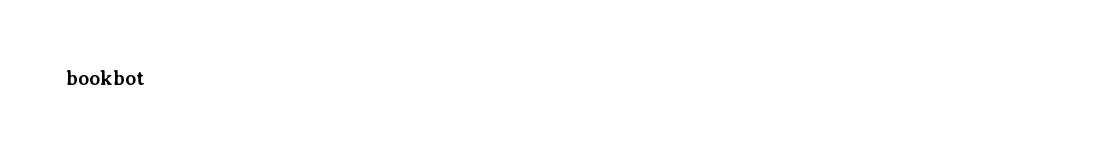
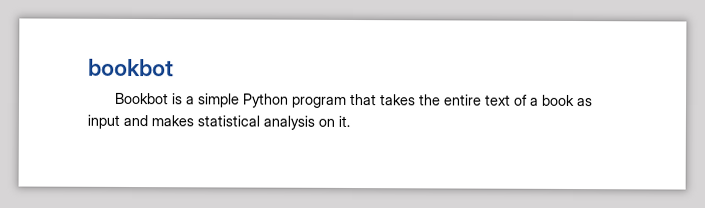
(145, 77) none -> [114,92,594,108] [87,114,350,130] // Bookbot is a simple Python program that takes the entire text of a book as input and makes statistical analysis on it.

